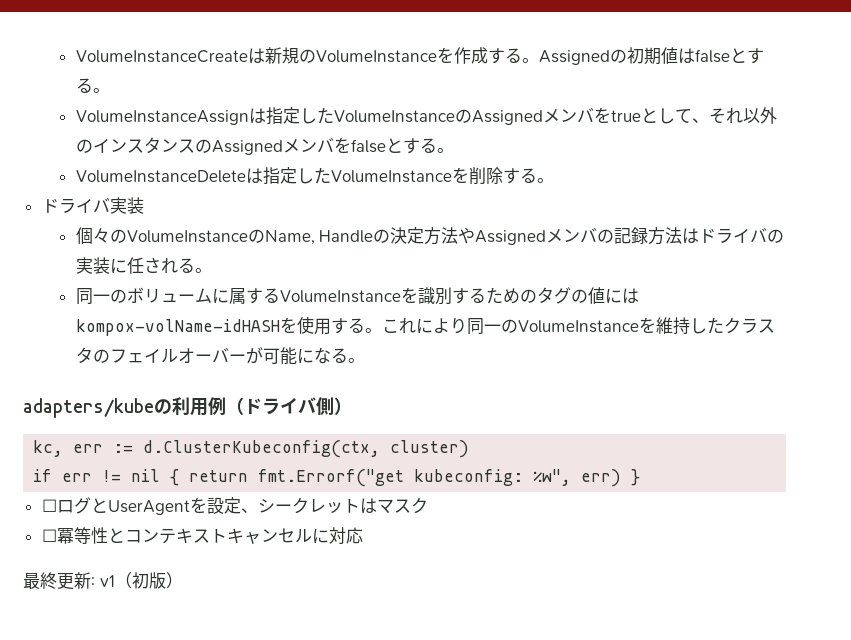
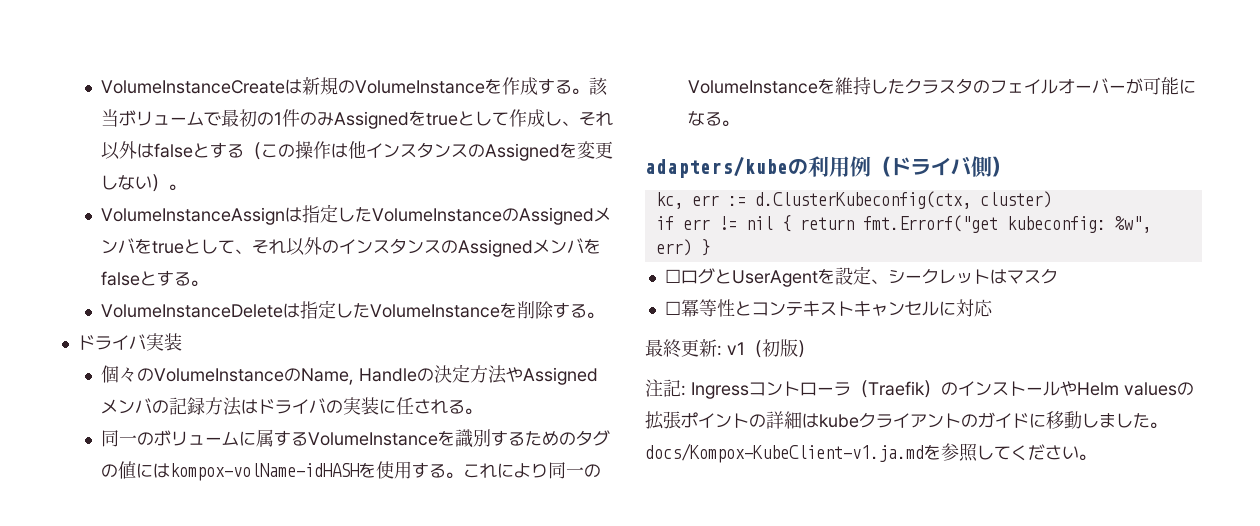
[538,47,764,65] [75,78,93,93] Assignedの初期値はfalseとする -> [589,77,609,96] [101,109,614,129] [101,141,614,161] [101,174,170,192] 該当ボリュームで最初の1件のみAssignedをtrueとして作成し、それ以外はfalseとする（この操作は他インスタンスのAssignedを変更しない）
(183, 580) none -> [645,379,1194,399] [645,411,1167,430] [645,443,1096,463] // 注記: Ingressコントローラ（Traefik）のインストールやHelm valuesの拡張ポイントの詳細はkubeクライアントのガイドに移動しました。docs/Kompox-KubeClient-v1.ja.mdを参照してください。

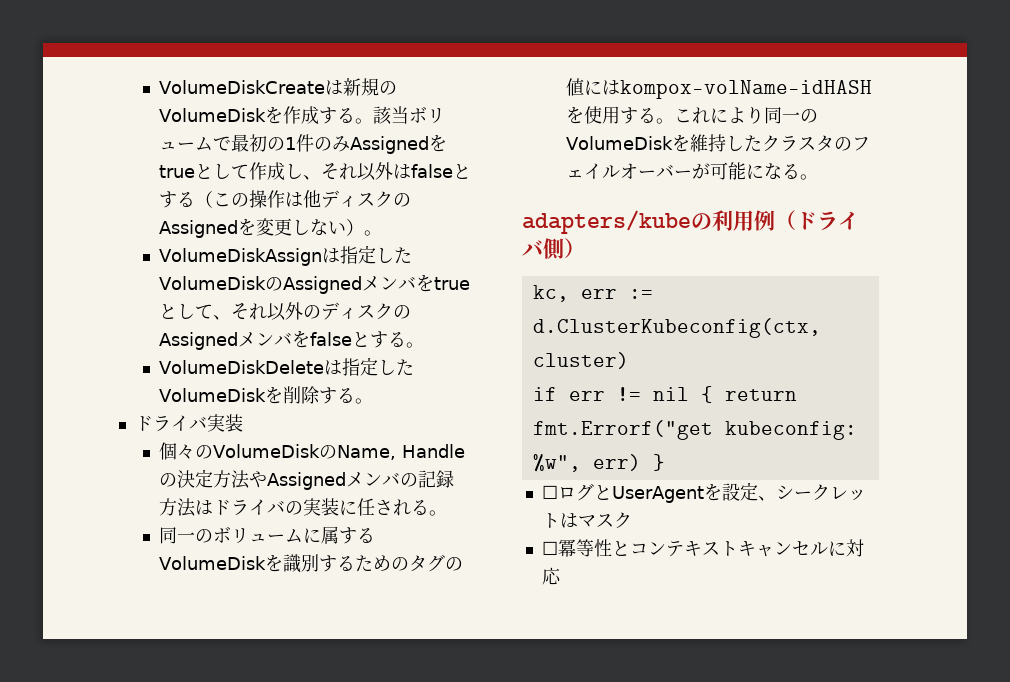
[101,80,286,94] VolumeInstanceCreate -> [159,80,326,94] VolumeDiskCreate
[355,80,486,94] VolumeInstance -> [159,108,267,122] VolumeDisk
[366,142,469,158] インスタンス -> [321,190,394,208] ディスク
[101,204,503,225] VolumeInstanceAssignは指定したVolumeInstance -> [159,245,413,266] [159,276,267,290] VolumeDiskAssignは指定したVolumeDisk
[339,238,442,254] インスタンス -> [321,302,394,320] ディスク
[101,300,501,319] VolumeInstanceDeleteは指定したVolumeInstance -> [159,357,415,376] [159,388,267,402] VolumeDiskDeleteは指定したVolumeDisk
[154,368,285,382] VolumeInstance -> [213,444,321,458] VolumeDisk
[308,432,439,446] VolumeInstance -> [159,556,267,570] VolumeDisk
[688,80,819,94] VolumeInstance -> [566,136,674,150] VolumeDisk
[645,339,815,358] [645,379,1194,399] [645,411,1167,430] [645,443,1096,463] // 最終更新: v1（初版） // 注記: Ingressコントローラ（Traefik）のインストールやHelm valuesの拡張ポイントの詳細はkubeクライアントのガイドに移動しました。docs/Kompox-KubeClient-v1.ja.mdを参照してください。 -> (561, 576) none

